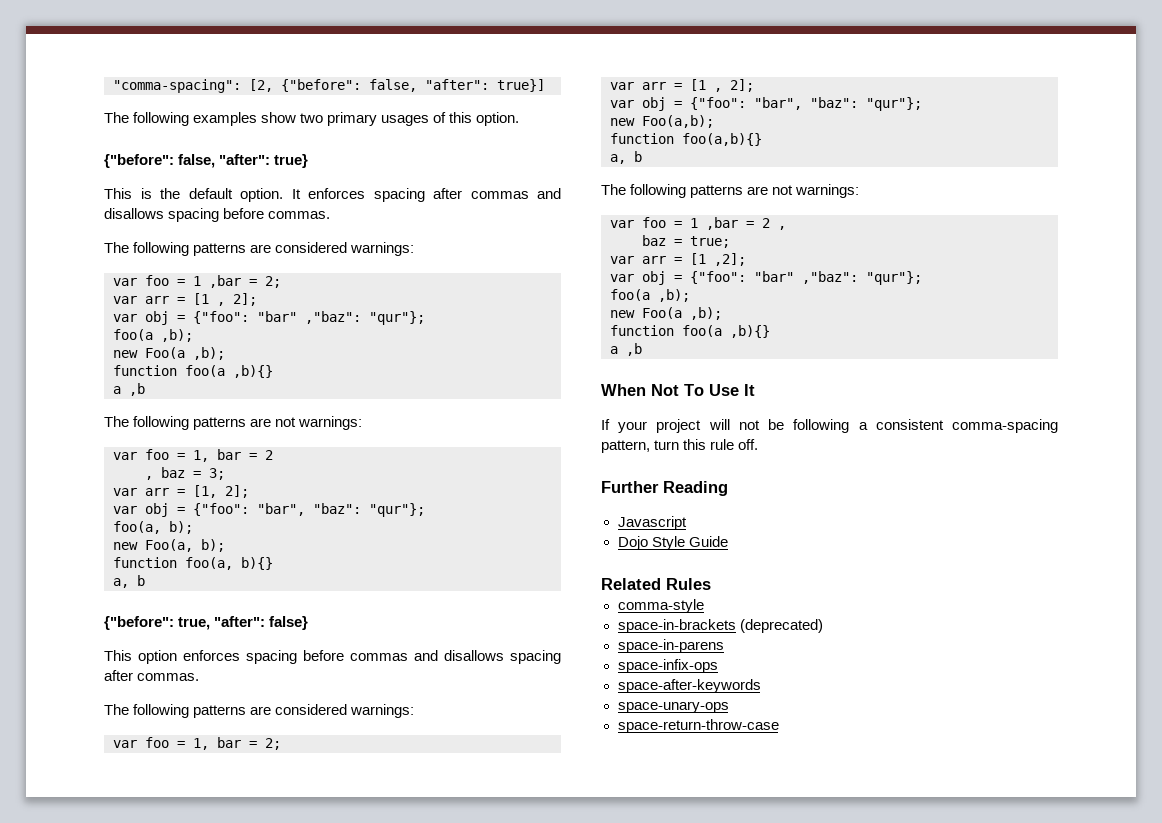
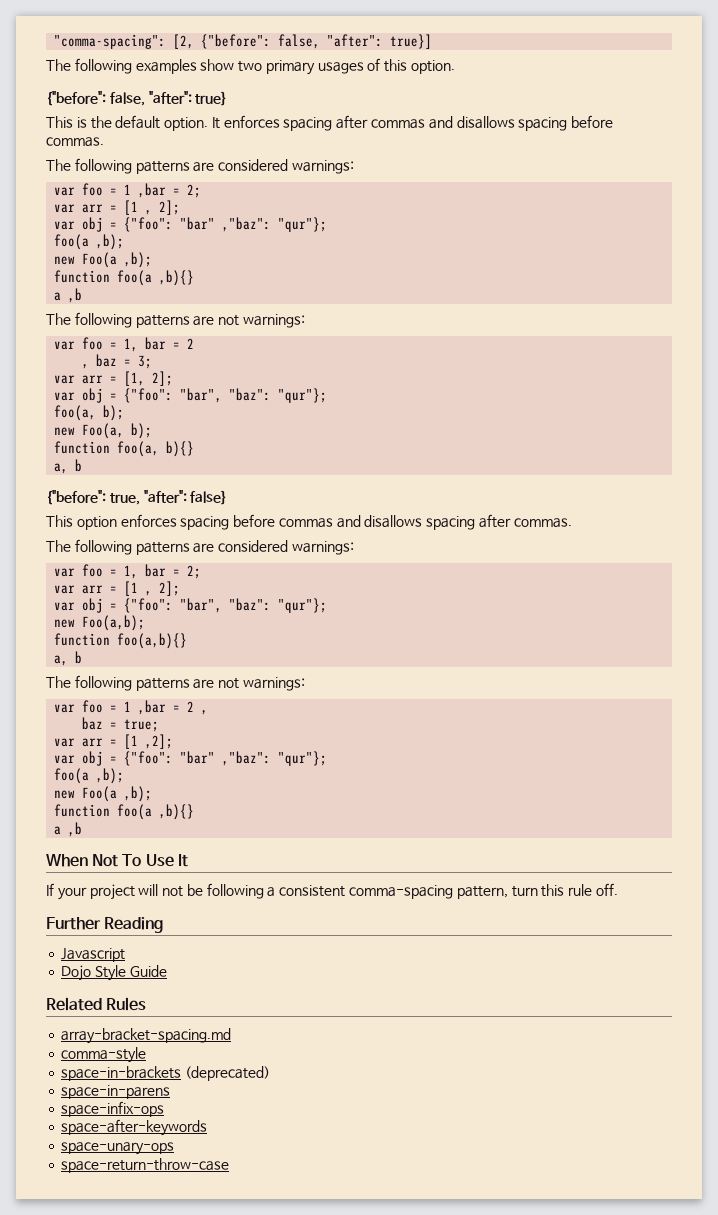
(711, 584) none -> [61,1028,232,1044] // array-bracket-spacing.md

